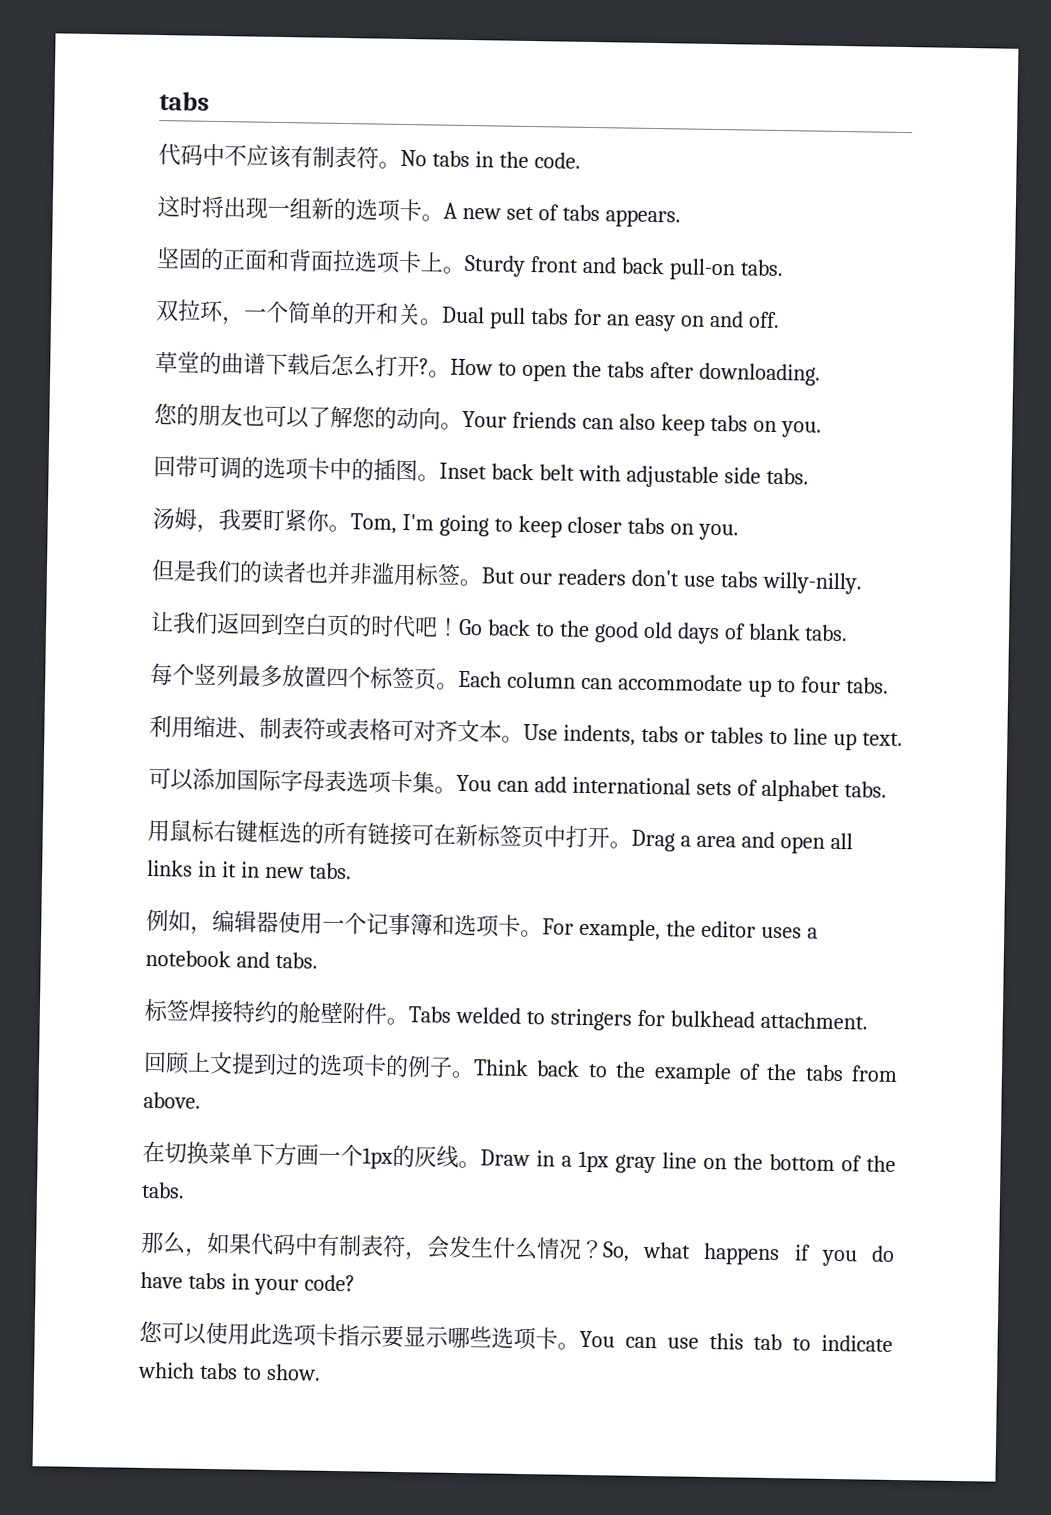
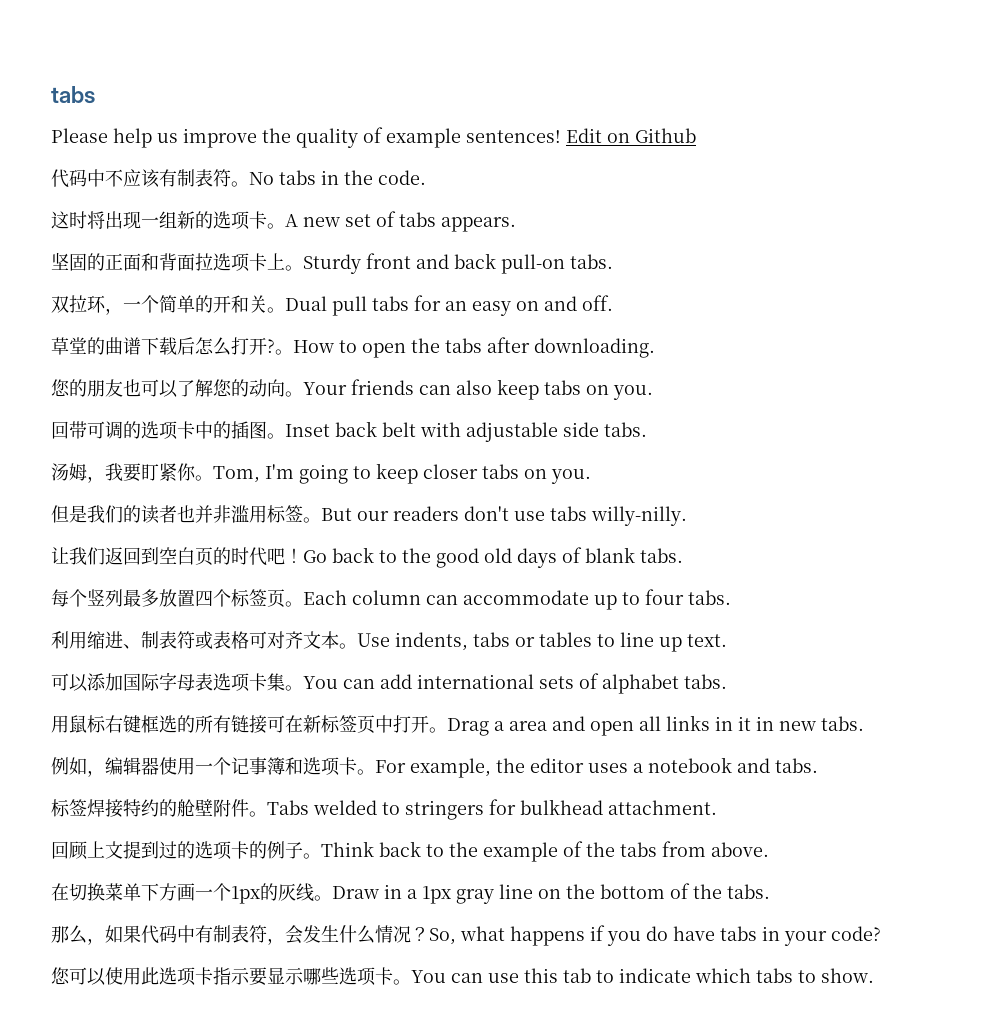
[159,91,210,111] tabs -> [51,86,95,104] [51,127,696,148] tabs // Please help us improve the quality of example sentences! Edit on Github

